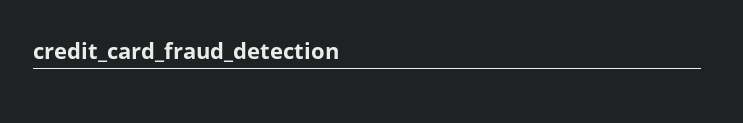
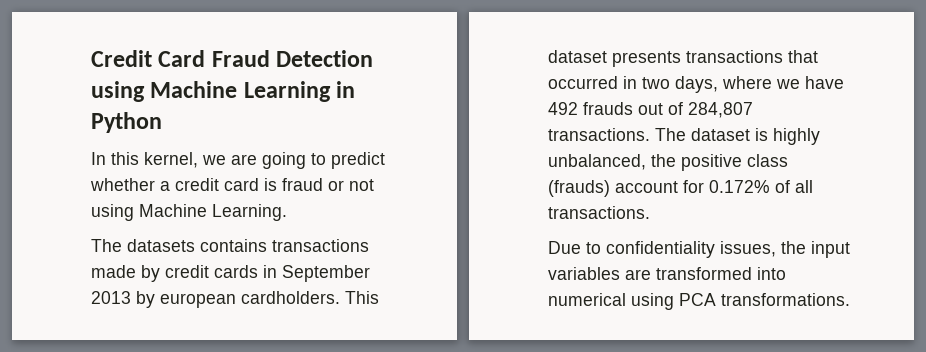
[33,42,339,62] credit_card_fraud_detection -> [91,50,374,67] [91,81,356,102] [91,112,162,133] [91,152,385,169] [90,178,374,191] [91,204,287,221] [91,239,369,252] [91,265,370,282] [91,291,379,308] [548,50,818,67] [548,76,844,93] [548,102,753,118] [548,128,820,145] [548,154,788,171] [548,180,813,197] [548,206,650,219] [548,241,850,258] [548,267,786,280] [548,293,850,310] Credit Card Fraud Detection using Machine Learning in Python // In this kernel, we are going to predict whether a credit card is fraud or not using Machine Learning. // The datasets contains transactions made by credit cards in September 2013 by european cardholders. This dataset presents transactions that occurred in two days, where we have 492 frauds out of 284,807 transactions. The dataset is highly unbalanced, the positive class (frauds) account for 0.172% of all transactions. // Due to confidentiality issues, the input variables are transformed into numerical using PCA transformations.

